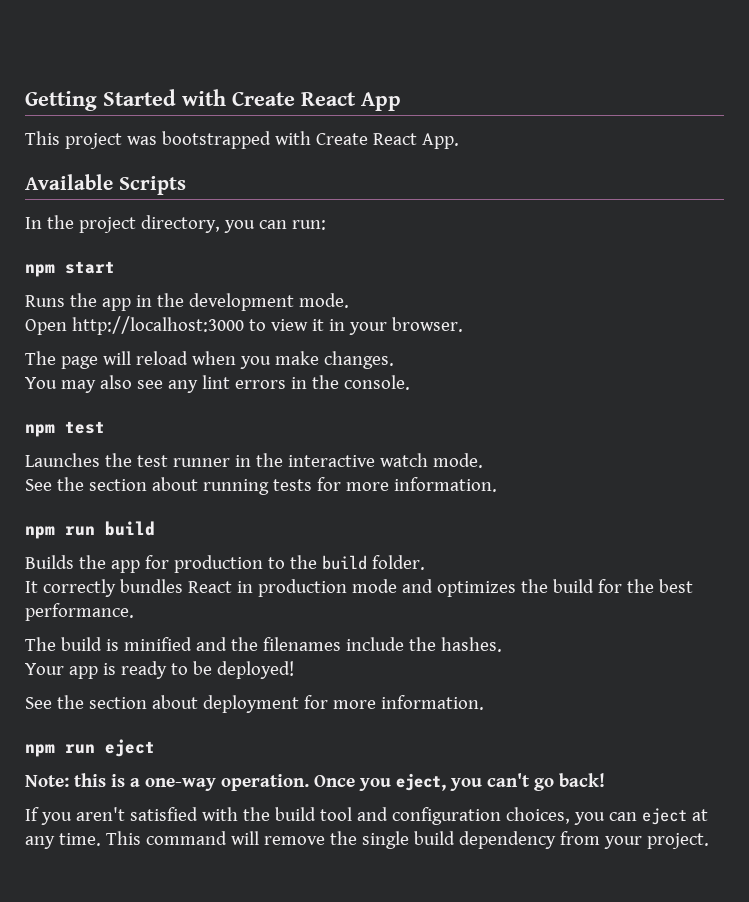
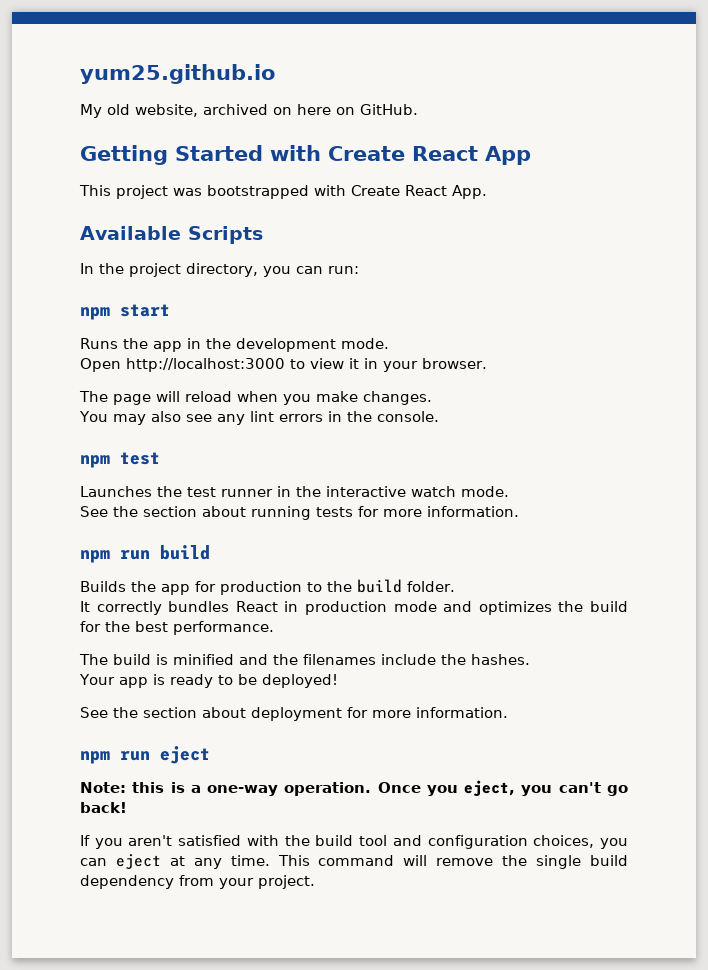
(25, 101) none -> [80,64,275,84] [80,104,418,118] yum25.github.io // My old website, archived on here on GitHub. //

